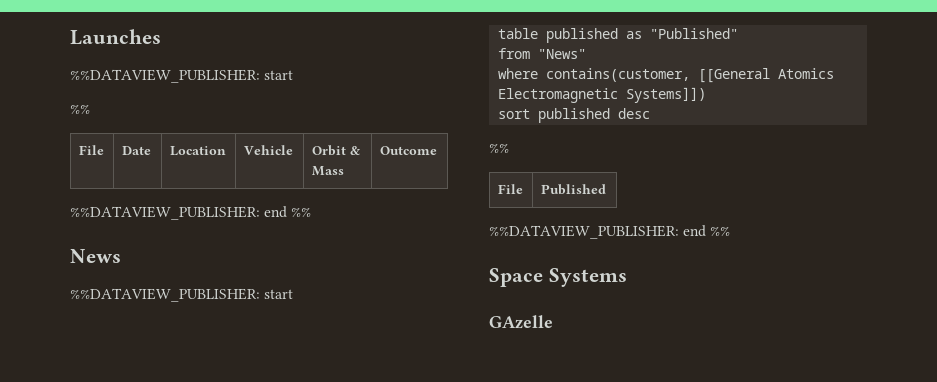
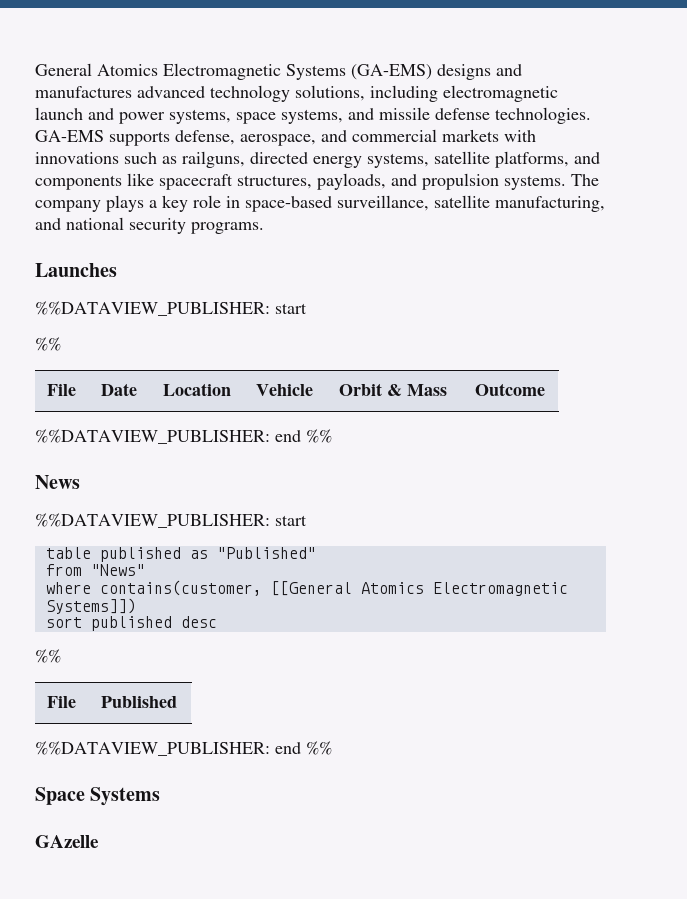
(70, 37) none -> [35,63,522,80] [35,85,558,102] [35,107,591,124] [35,129,536,146] [35,151,600,168] [35,173,599,190] [35,195,605,212] [35,217,264,234] General Atomics Electromagnetic Systems (GA-EMS) designs and manufactures advanced technology solutions, including electromagnetic launch and power systems, space systems, and missile defense technologies. GA-EMS supports defense, aerospace, and commercial markets with innovations such as railguns, directed energy systems, satellite platforms, and components like spacecraft structures, payloads, and propulsion systems. The company plays a key role in space-based surveillance, satellite manufacturing, and national security programs. //

